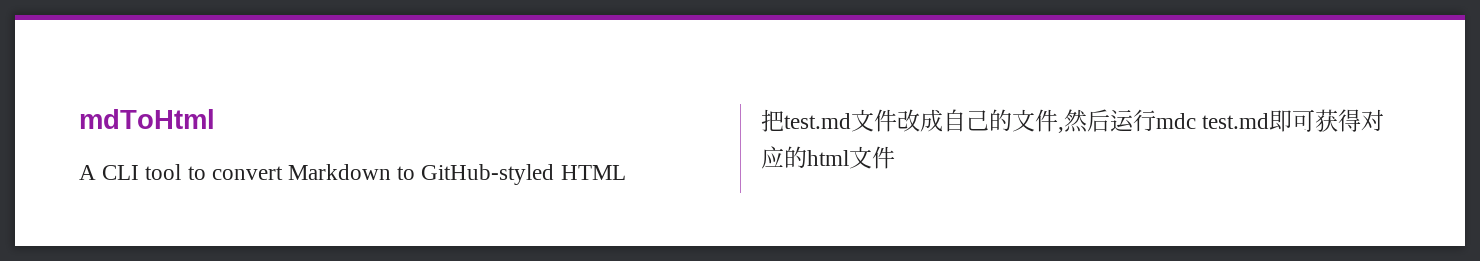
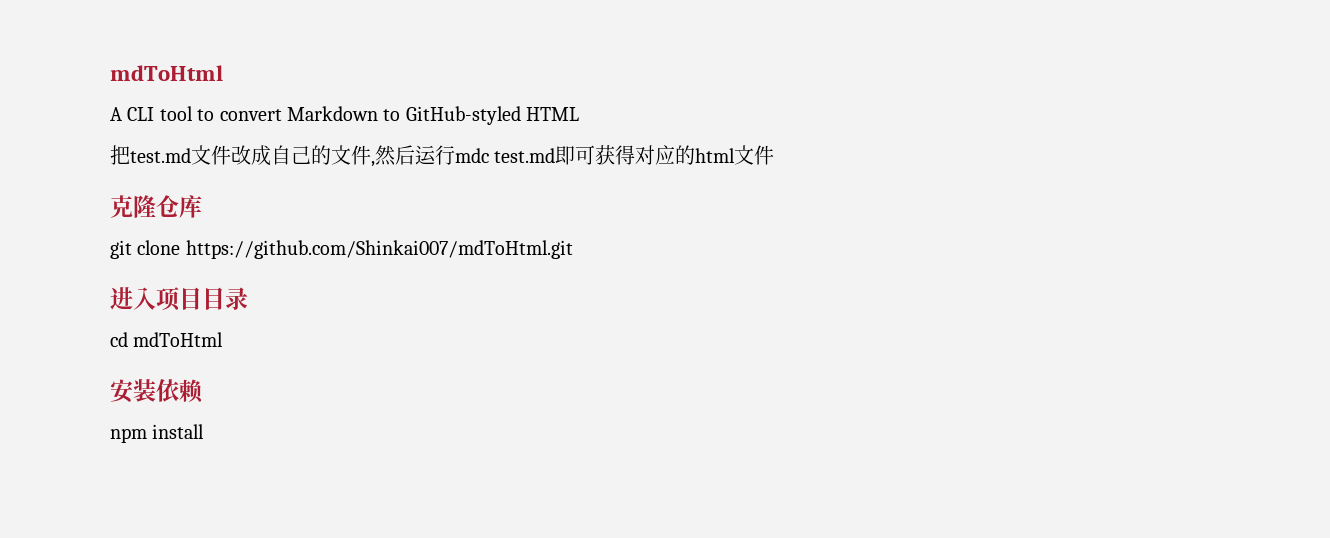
(895, 157) none -> [110,195,202,218] [110,240,573,259] [110,287,248,311] [110,332,224,347] [110,379,203,403] [110,424,205,443] // 克隆仓库 // git clone https://github.com/Shinkai007/mdToHtml.git // 进入项目目录 // cd mdToHtml // 安装依赖 // npm install

